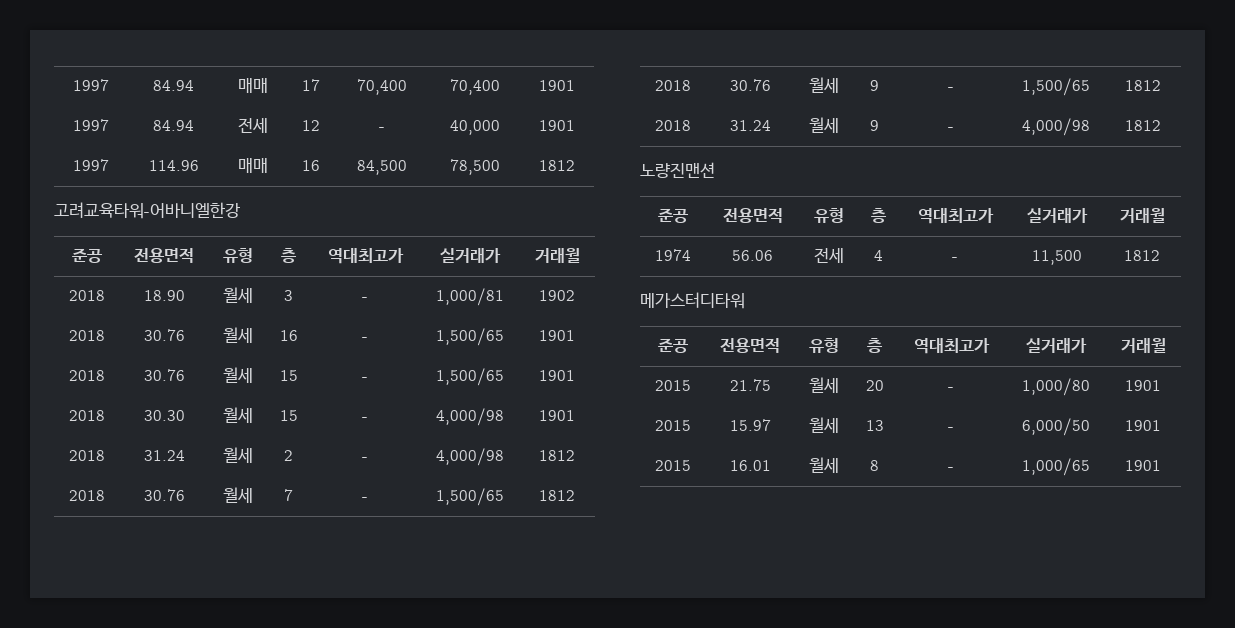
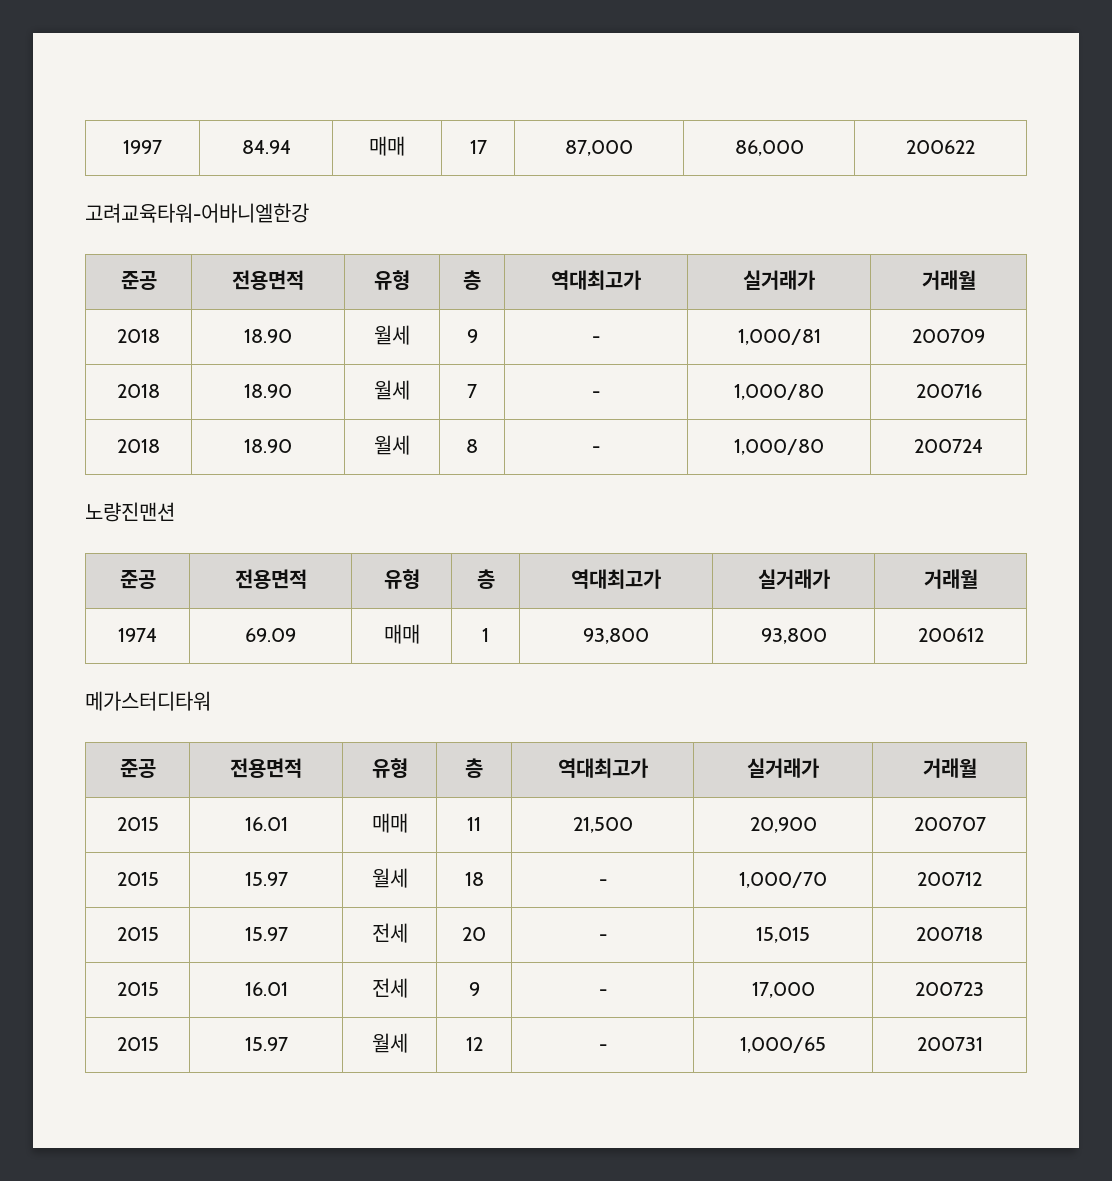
[357,79,407,95] [449,79,500,95] [539,80,575,91] [73,119,109,131] [153,120,194,131] [237,118,268,133] [301,120,320,131] [379,127,385,131] [449,120,500,135] [539,120,575,131] [73,159,109,171] [148,160,199,171] [237,158,268,173] [301,160,320,171] [357,160,407,175] [449,159,500,175] [539,160,575,171] 70,400 | 70,400 | 1901 // 1997 | 84.94 | 전세 | 12 | - | 40,000 | 1901 // 1997 | 114.96 | 매매 | 16 | 84,500 | 78,500 | 1812 -> [565,140,634,156] [734,140,804,156] [906,140,975,154] 87,000 | 86,000 | 200622
[284,290,293,301] 3 -> [466,329,478,343] 9
[539,290,575,301] [68,330,105,341] [143,329,185,341] [223,327,253,343] [279,330,298,341] [362,337,368,341] [435,328,504,346] [539,330,575,341] [68,370,105,381] [143,369,185,381] [223,367,253,383] [279,370,298,381] [362,377,368,381] [435,368,504,386] [539,370,575,381] [68,410,105,421] [143,410,185,421] [223,407,253,423] [279,410,298,421] [362,417,368,421] [435,408,504,426] [539,410,575,421] [68,450,105,461] [143,450,185,461] [223,447,253,463] [284,450,293,461] [362,457,368,461] [435,448,504,466] [539,450,575,461] [68,490,105,501] [143,489,185,501] 1902 // 2018 | 30.76 | 월세 | 16 | - | 1,500/65 | 1901 // 2018 | 30.76 | 월세 | 15 | - | 1,500/65 | 1901 // 2018 | 30.30 | 월세 | 15 | - | 4,000/98 | 1901 // 2018 | 31.24 | 월세 | 2 | - | 4,000/98 | 1812 // 2018 | 30.76 -> [912,329,985,343] [117,384,160,398] [244,384,292,398] 200709 // 2018 | 18.90
[435,488,504,506] [539,490,575,501] [654,80,691,91] [729,79,771,91] [809,77,839,93] [870,80,879,91] [948,87,954,91] [1021,78,1090,96] [1125,80,1161,91] [654,120,691,131] [729,120,771,131] [809,117,839,133] [870,120,879,131] [948,127,954,131] [1021,118,1090,136] [1125,120,1161,131] 1,500/65 | 1812 // 2018 | 30.76 | 월세 | 9 | - | 1,500/65 | 1812 // 2018 | 31.24 | 월세 | 9 | - | 4,000/98 | 1812 -> [734,384,824,400] [915,384,982,398] [117,439,160,453] [244,439,292,453] [373,435,410,455] [466,439,478,453] [592,446,600,453] [734,439,824,455] [914,439,983,453] 1,000/80 | 200716 // 2018 | 18.90 | 월세 | 8 | - | 1,000/80 | 200724
[732,250,773,261] [813,248,844,263] [874,250,883,261] [952,257,958,261] [1032,250,1082,265] [1124,250,1160,261] 56.06 | 전세 | 4 | - | 11,500 | 1812 -> [245,628,296,642] [383,624,420,644] [482,628,489,642] [583,628,649,644] [760,628,827,644] [917,628,984,642] 69.09 | 매매 | 1 | 93,800 | 93,800 | 200612
[729,379,771,391] [809,377,839,393] [865,380,884,391] [948,387,954,391] [1021,378,1090,396] [1125,380,1161,391] [654,420,691,431] [729,419,771,431] [809,417,839,433] [865,420,884,431] [948,427,954,431] [1021,418,1090,436] [1125,420,1161,431] [654,460,691,471] [729,460,771,471] [809,457,839,473] [870,460,879,471] 21.75 | 월세 | 20 | - | 1,000/80 | 1901 // 2015 | 15.97 | 월세 | 13 | - | 6,000/50 | 1901 // 2015 | 16.01 | 월세 | 8 -> [244,817,288,831] [371,813,408,833] [467,817,481,831] [572,817,633,833] [749,817,817,833] [913,817,986,831] [116,872,159,886] [244,872,288,886] [371,868,408,888] [464,872,484,886] [598,879,607,886] [739,872,827,888] [917,872,982,886] [116,927,159,941] [244,927,288,941] [371,923,408,943] [462,927,486,941] [598,934,607,941] [756,927,810,943] [916,927,983,941] [116,982,159,996] [244,982,288,996] [371,978,408,998] [468,982,480,996] [598,989,607,996] [751,982,815,998] [915,982,984,996] [116,1037,159,1051] [244,1037,288,1051] [371,1033,408,1053] [465,1037,483,1051] 16.01 | 매매 | 11 | 21,500 | 20,900 | 200707 // 2015 | 15.97 | 월세 | 18 | - | 1,000/70 | 200712 // 2015 | 15.97 | 전세 | 20 | - | 15,015 | 200718 // 2015 | 16.01 | 전세 | 9 | - | 17,000 | 200723 // 2015 | 15.97 | 월세 | 12
[1125,460,1161,471] 1901 -> [916,1037,983,1051] 200731

